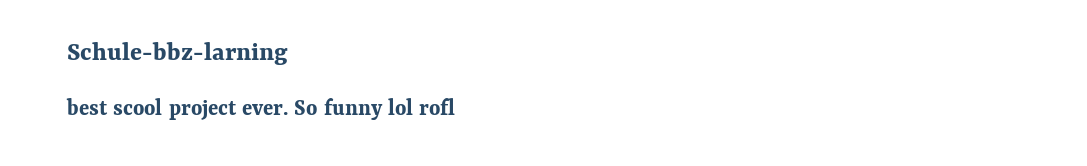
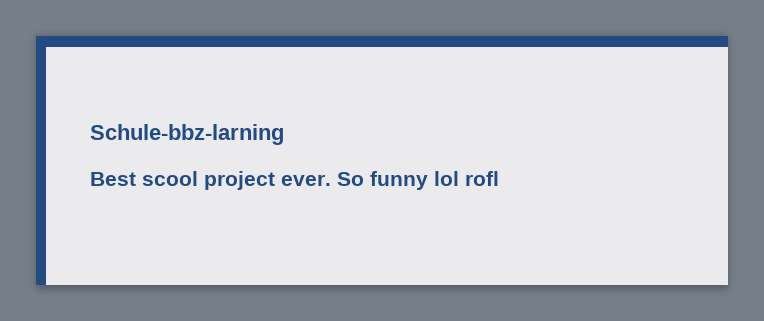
[66,98,108,115] best -> [90,172,136,186] Best

